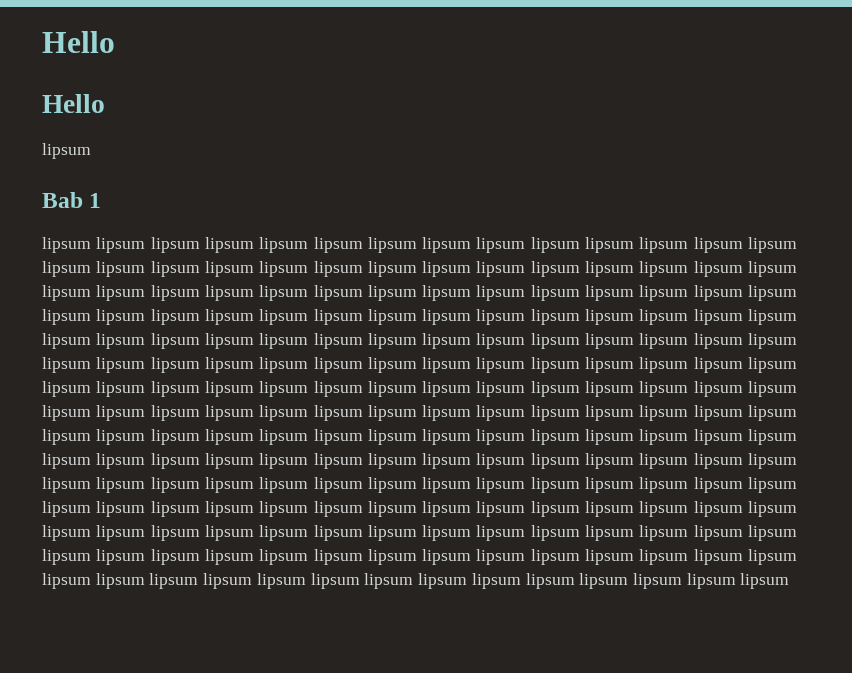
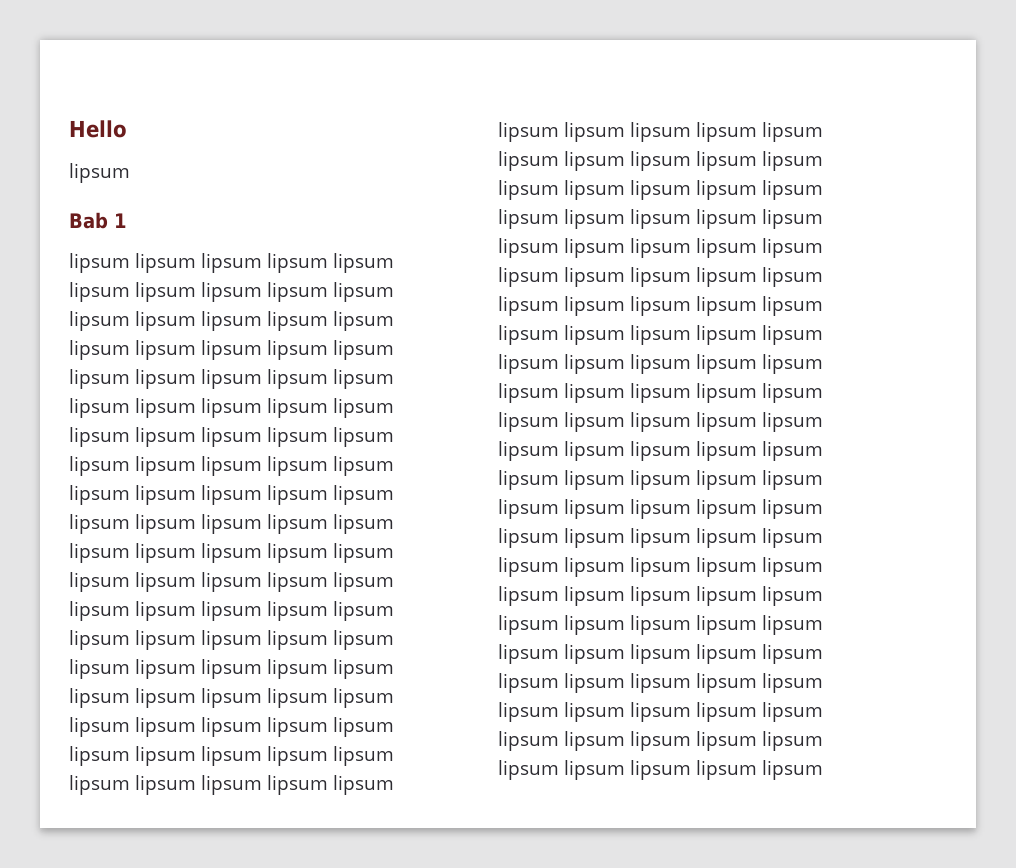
[42,31,115,53] [42,94,105,113] Hello // Hello -> [69,120,127,138] Hello

